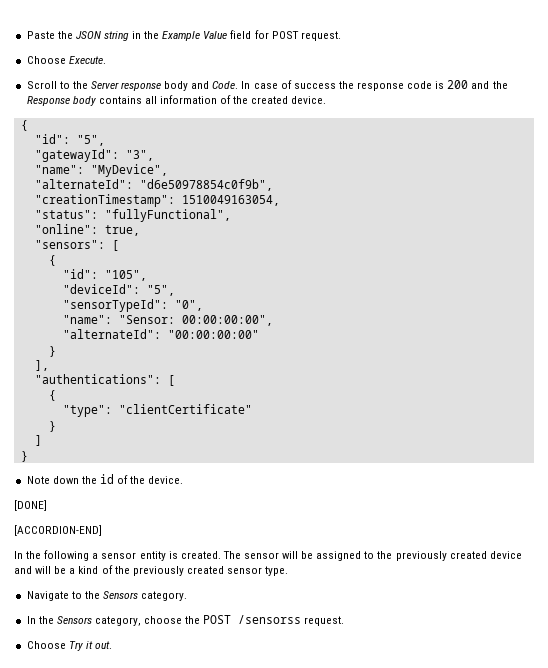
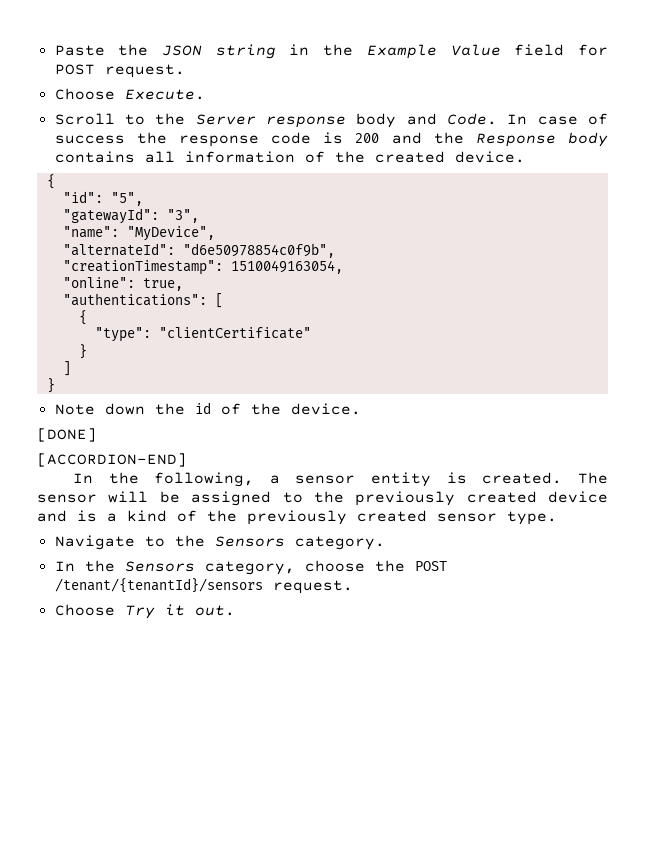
[34,209,231,222] // "status": "fullyFunctional", -> (343, 267) none
[34,240,119,251] [48,255,56,266] [62,269,147,281] [62,284,175,296] [62,299,203,312] [62,315,273,326] [62,329,259,339] [48,346,56,357] [34,360,49,371] // "sensors": [ // { // "id": "105", // "deviceId": "5", // "sensorTypeId": "0", // "name": "Sensor: 00:00:00:00", // "alternateId": "00:00:00:00" // } // ], -> (183, 284) none
[44,550,90,561] following -> [154,472,255,487] following,
[35,566,67,574] will be -> [77,510,97,522] is
[238,615,302,624] /sensorss -> [54,578,263,593] /tenant/{tenantId}/sensors

